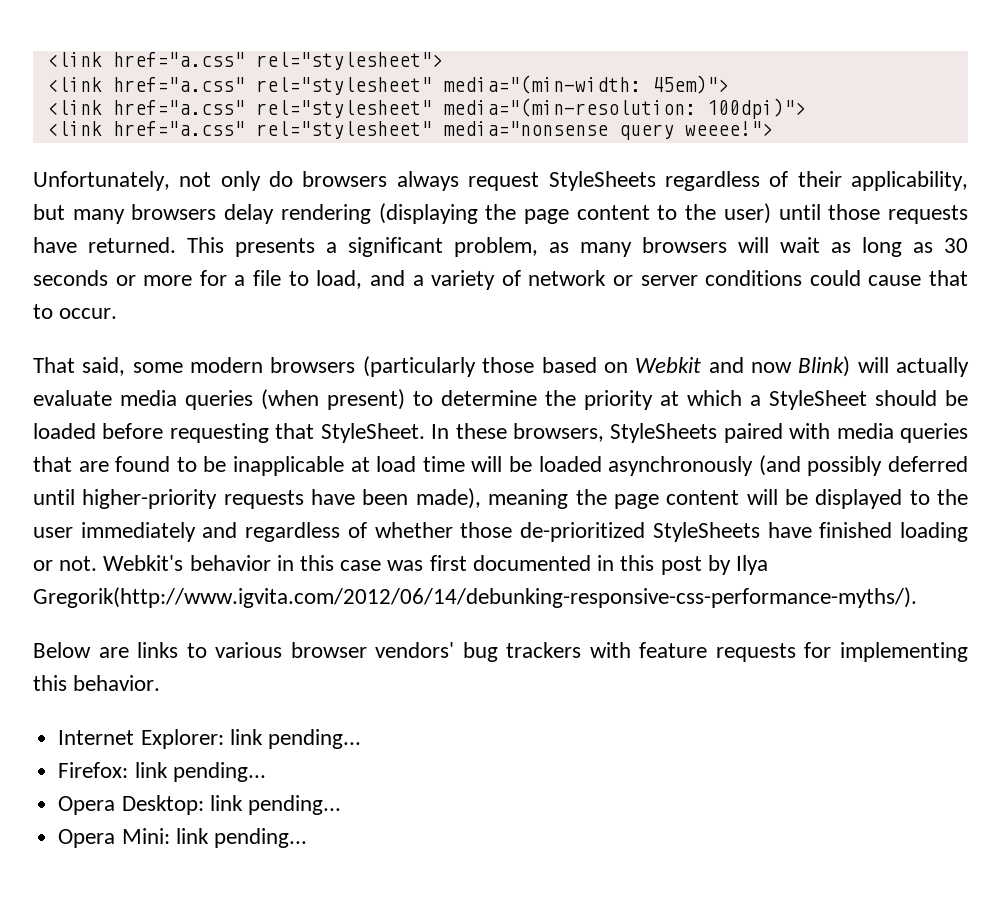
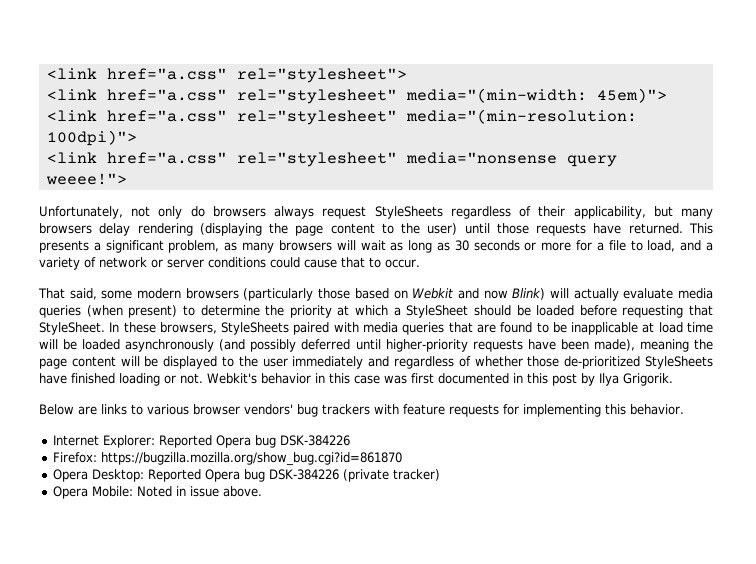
[33,587,917,608] Gregorik(http://www.igvita.com/2012/06/14/debunking-responsive-css-performance-myths/). -> [623,373,673,386] Grigorik.
[229,729,361,749] link pending... -> [159,435,351,448] Reported Opera bug DSK-384226
[134,762,266,782] link pending... -> [101,452,403,466] https://bugzilla.mozilla.org/show_bug.cgi?id=861870
[209,795,341,815] [58,828,307,848] link pending... // Opera Mini: link pending... -> [148,469,441,482] [53,486,263,499] Reported Opera bug DSK-384226 (private tracker) // Opera Mobile: Noted in issue above.

